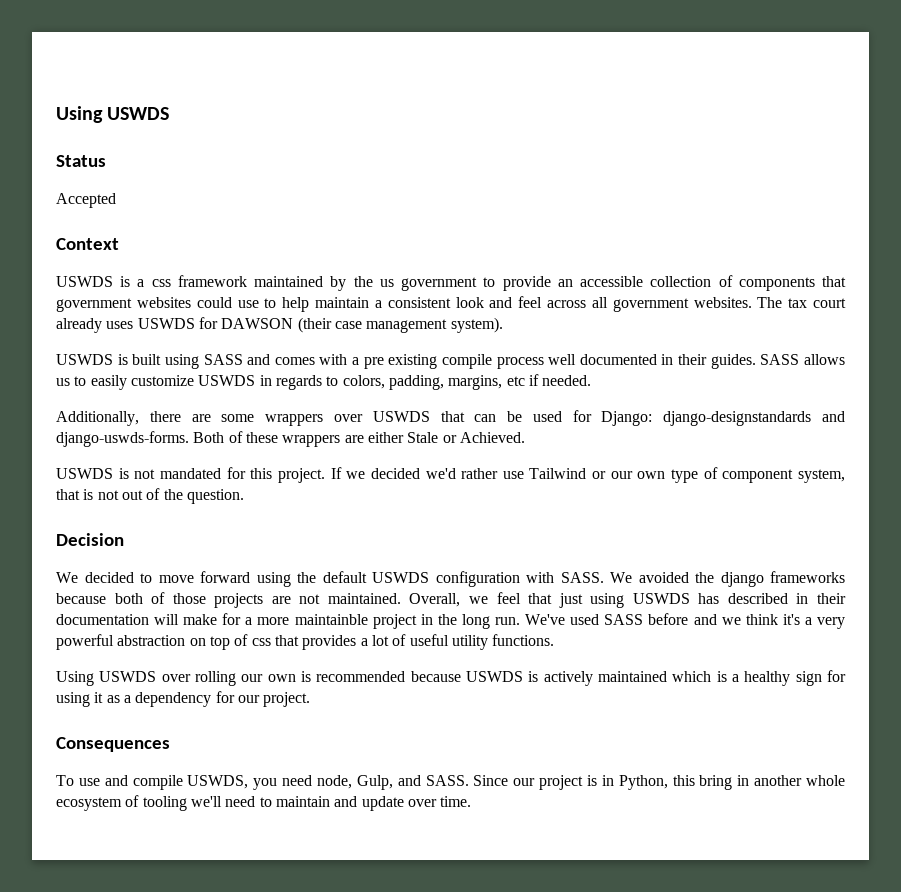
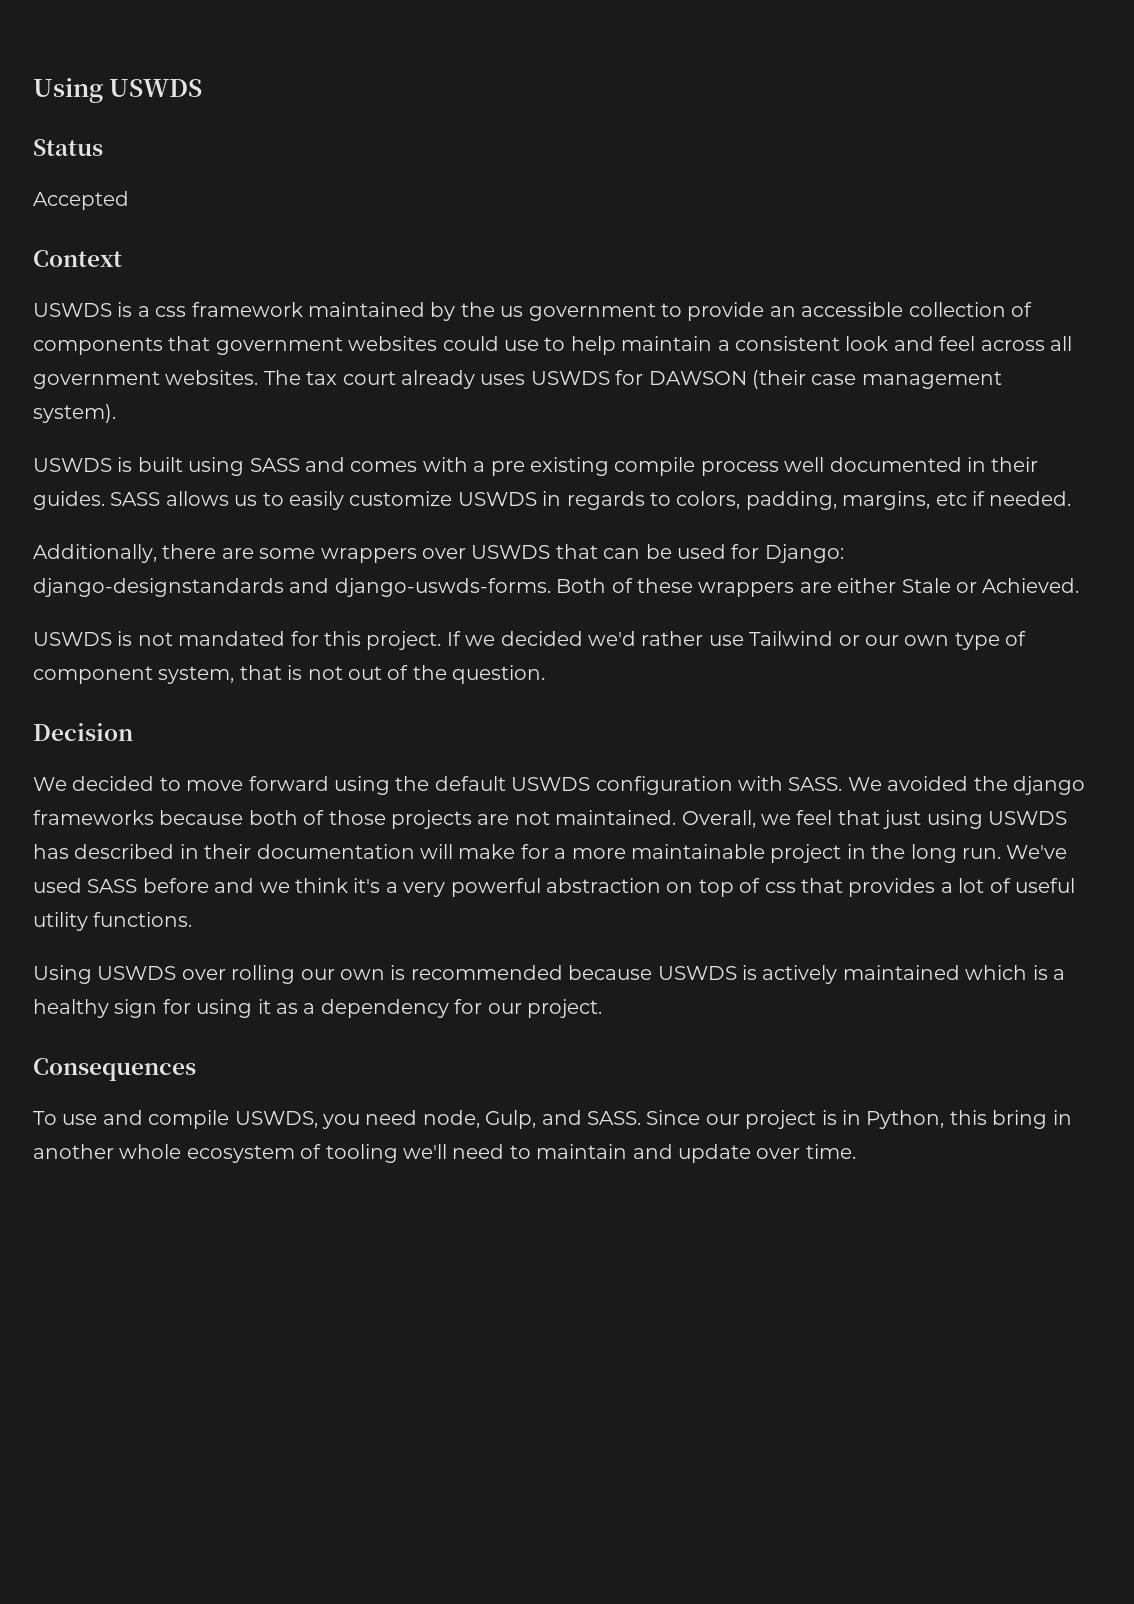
[294,614,368,625] maintainble -> [630,844,765,859] maintainable

